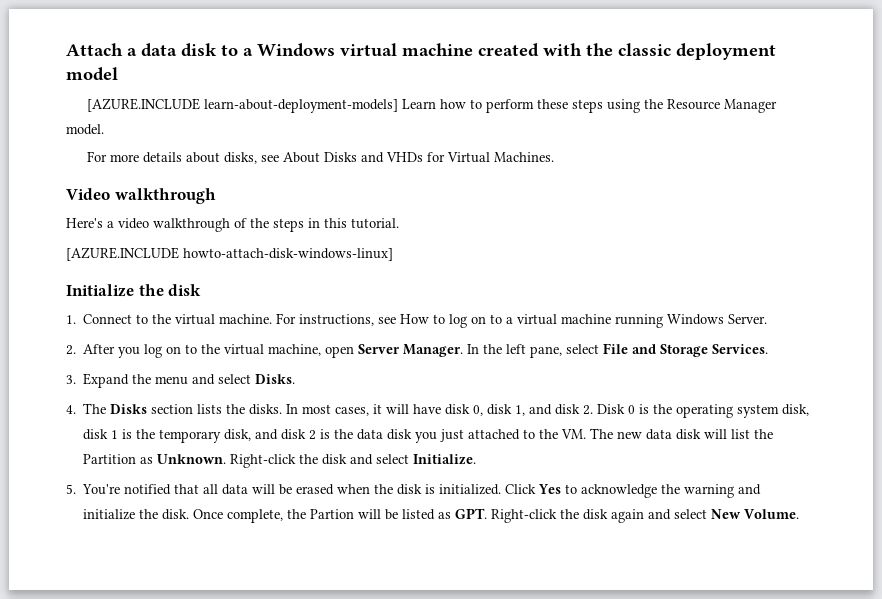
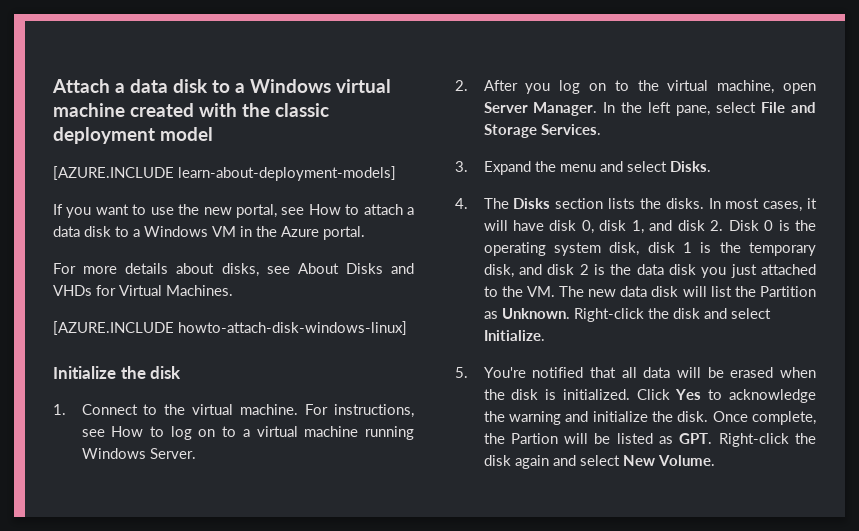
[402,99,778,113] [66,124,104,135] Learn how to perform these steps using the Resource Manager model. -> [53,204,415,218] [53,226,365,240] // If you want to use the new portal, see How to attach a data disk to a Windows VM in the Azure portal.
[66,188,216,204] [66,218,399,232] // Video walkthrough // Here's a video walkthrough of the steps in this tutorial. -> (233, 290) none

